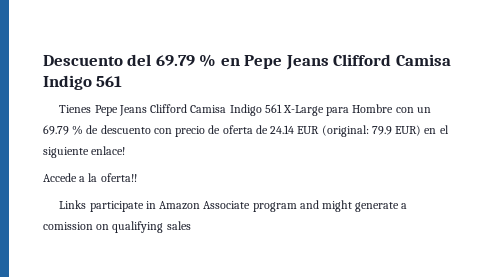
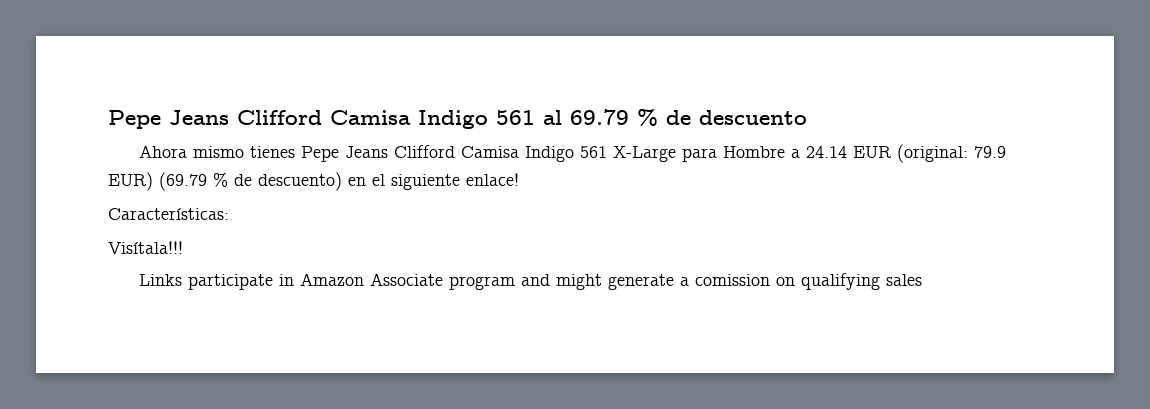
[43,54,451,70] [43,75,123,90] [59,105,92,113] Descuento del 69.79 % en Pepe Jeans Clifford Camisa Indigo 561 // Tienes -> [108,109,807,129] [138,145,295,158] Pepe Jeans Clifford Camisa Indigo 561 al 69.79 % de descuento // Ahora mismo tienes
[395,107,431,113] [43,125,268,137] con un 69.79 % de descuento con precio de oferta de -> [790,149,800,158] a
(422, 130) none -> [159,172,342,191] (69.79 % de descuento)
[43,173,137,182] Accede a la oferta!! -> [108,208,229,220] [108,241,183,254] Características: // Visítala!!!

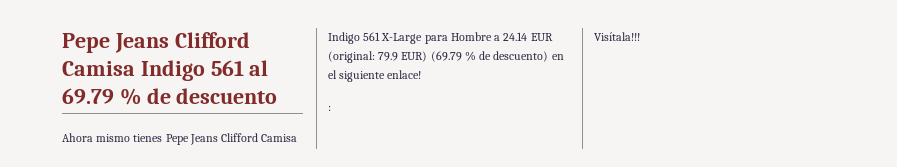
[108,208,229,220] Características: -> [328,105,331,111] :
[138,273,922,290] // Links participate in Amazon Associate program and might generate a comission on qualifying sales -> (640, 36) none

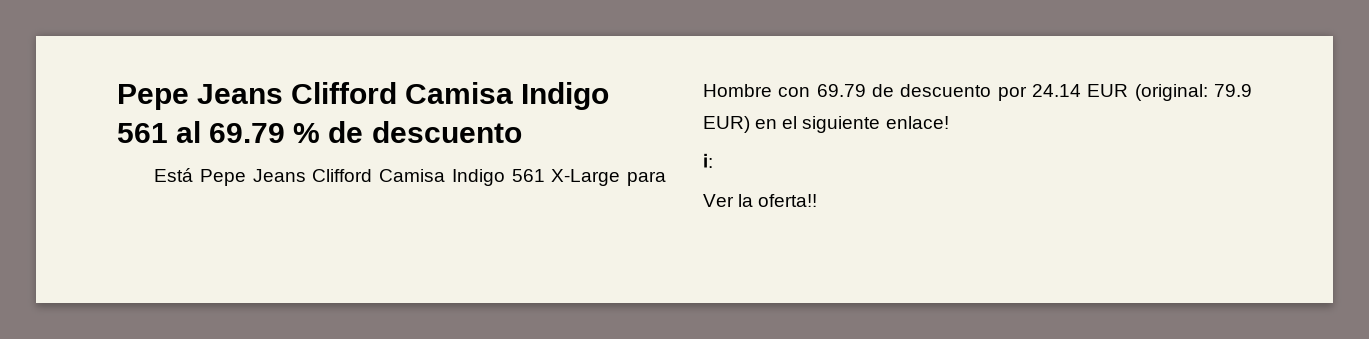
[62,133,163,142] Ahora mismo tienes -> [154,168,194,182] Está
[494,35,501,41] a -> [778,84,1027,101] con 69.79 de descuento por
[430,51,549,62] (69.79 % de descuento) -> (750, 124) none
[328,105,331,111] [594,32,640,41] : // Visítala!!! -> [703,153,713,168] [703,194,818,207] ℹ: // Ver la oferta!!

